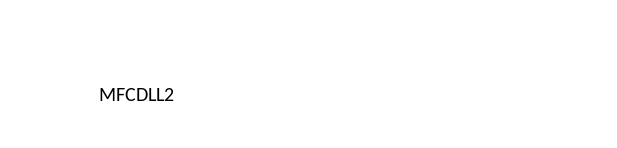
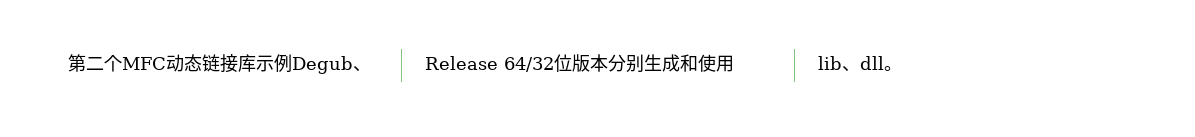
[99,88,174,101] MFCDLL2 -> [67,54,902,74] 第二个MFC动态链接库示例Degub、Release 64/32位版本分别生成和使用lib、dll。

